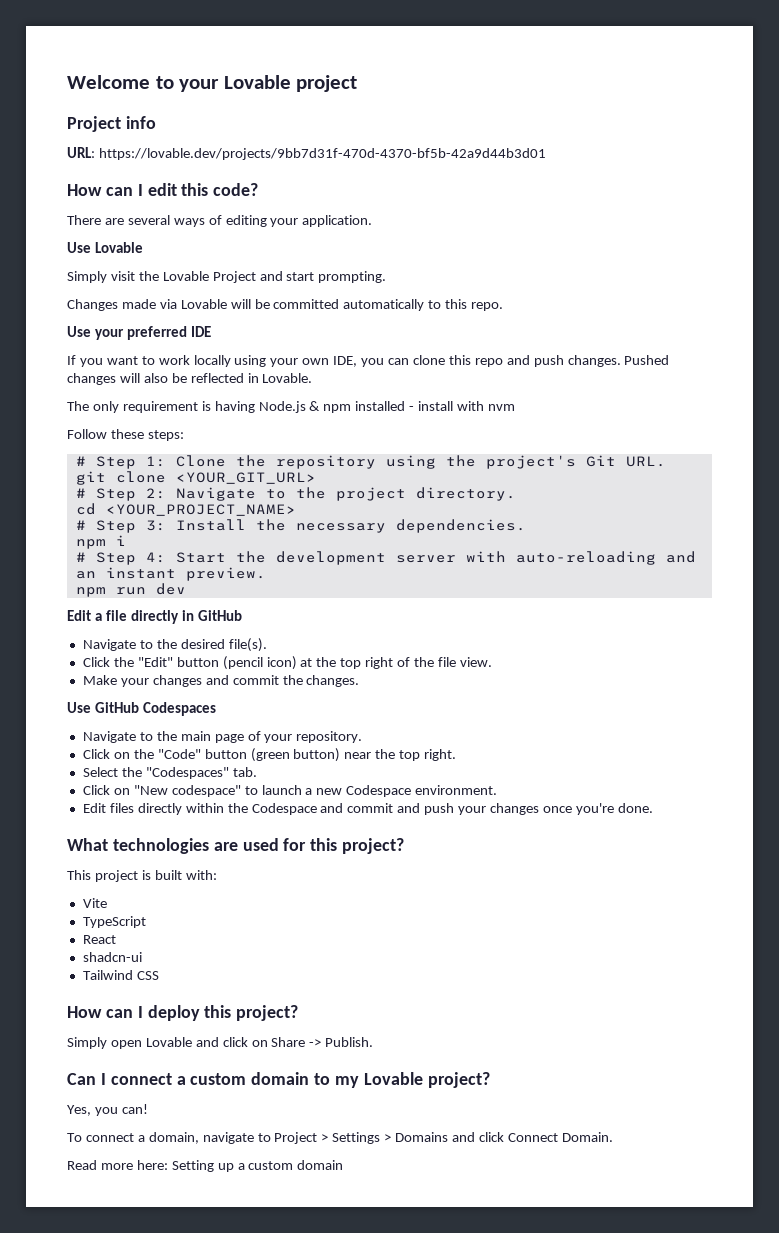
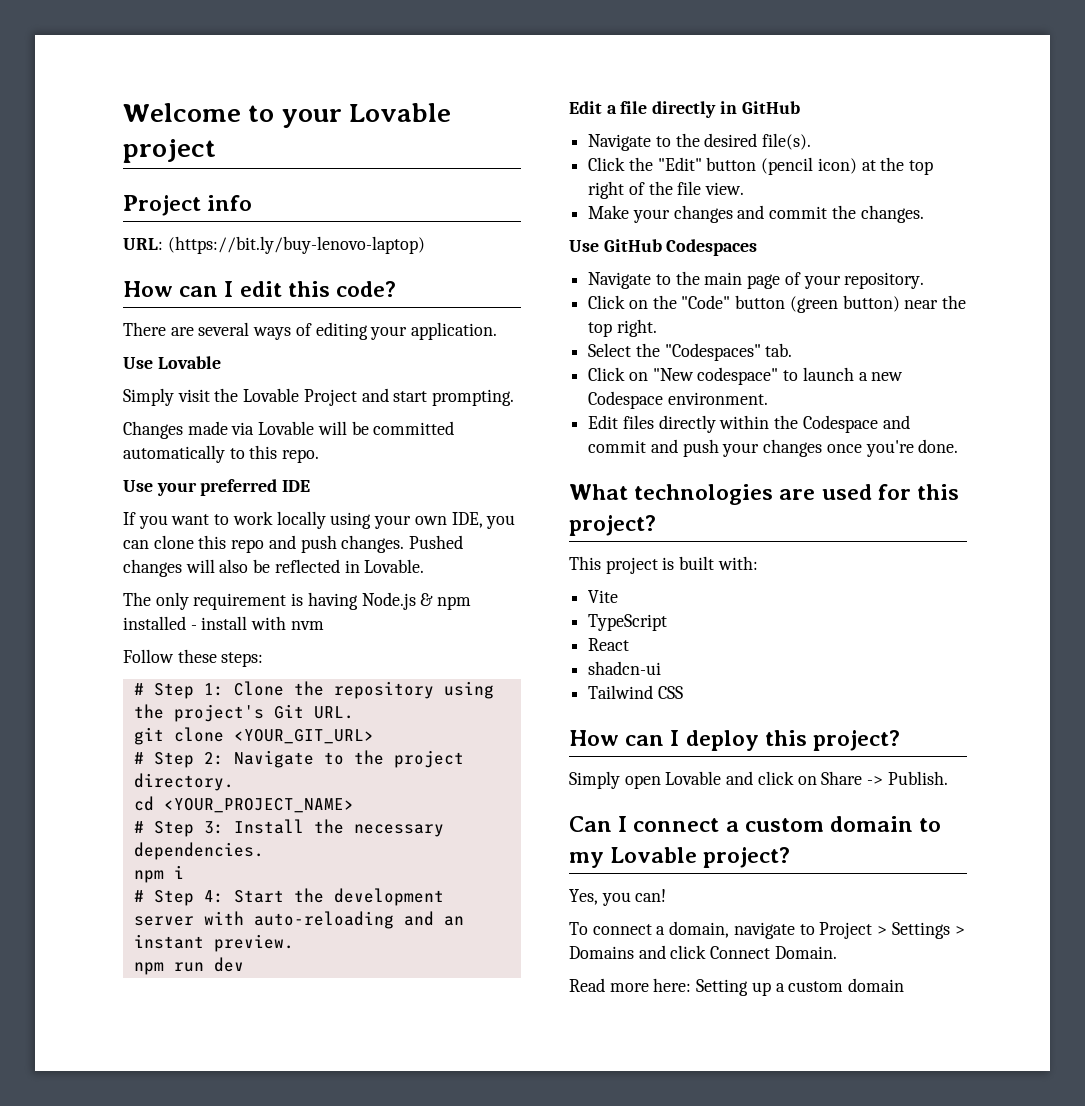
[98,148,546,160] https://lovable.dev/projects/9bb7d31f-470d-4370-bf5b-42a9d44b3d01 -> [167,236,425,254] (https://bit.ly/buy-lenovo-laptop)

